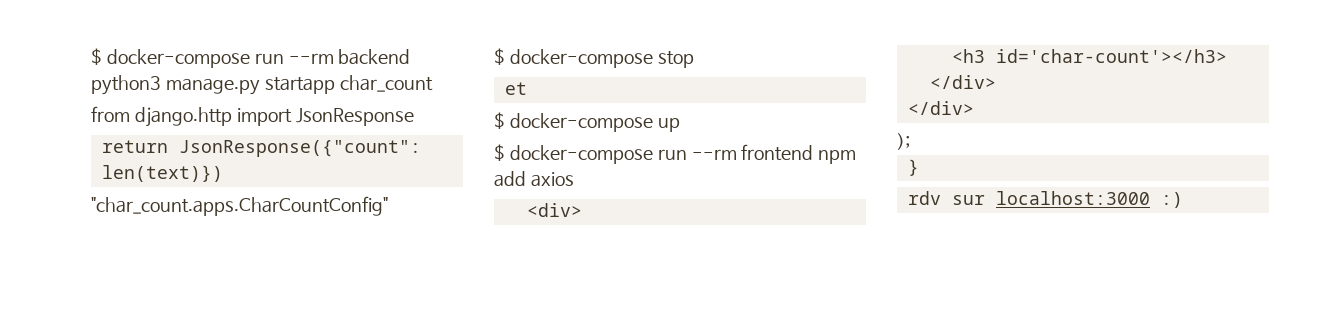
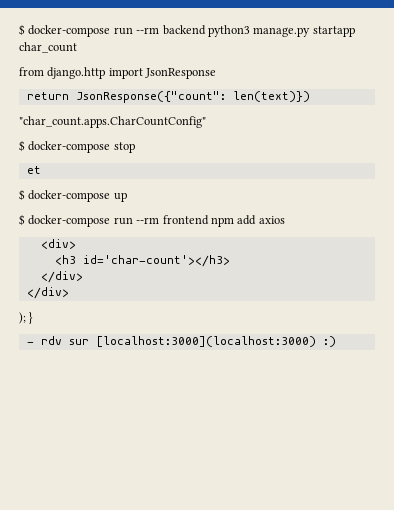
(910, 141) // -> (26, 318) none
(919, 167) none -> [26,342,34,345] -
[995,191,1150,205] localhost:3000 -> [95,336,316,347] [localhost:3000](localhost:3000)

